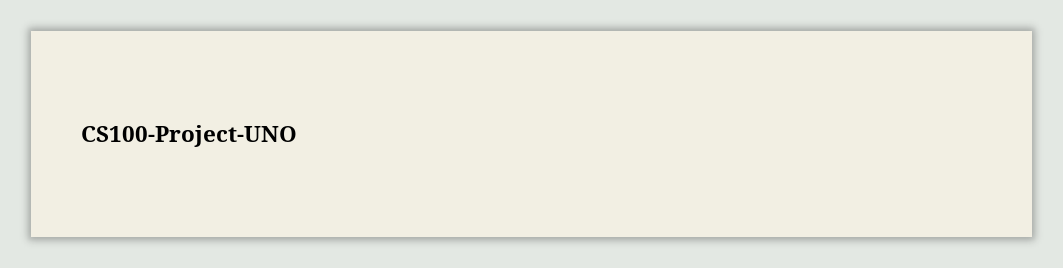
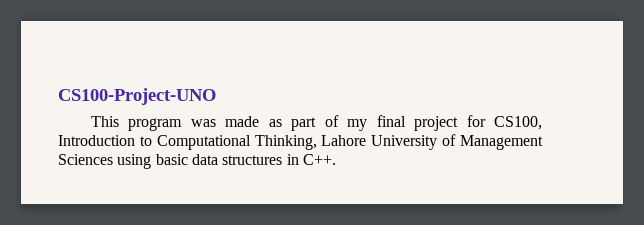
(297, 136) none -> [90,115,542,131] [58,134,544,150] [58,154,336,169] // This program was made as part of my final project for CS100, Introduction to Computational Thinking, Lahore University of Management Sciences using basic data structures in C++.

